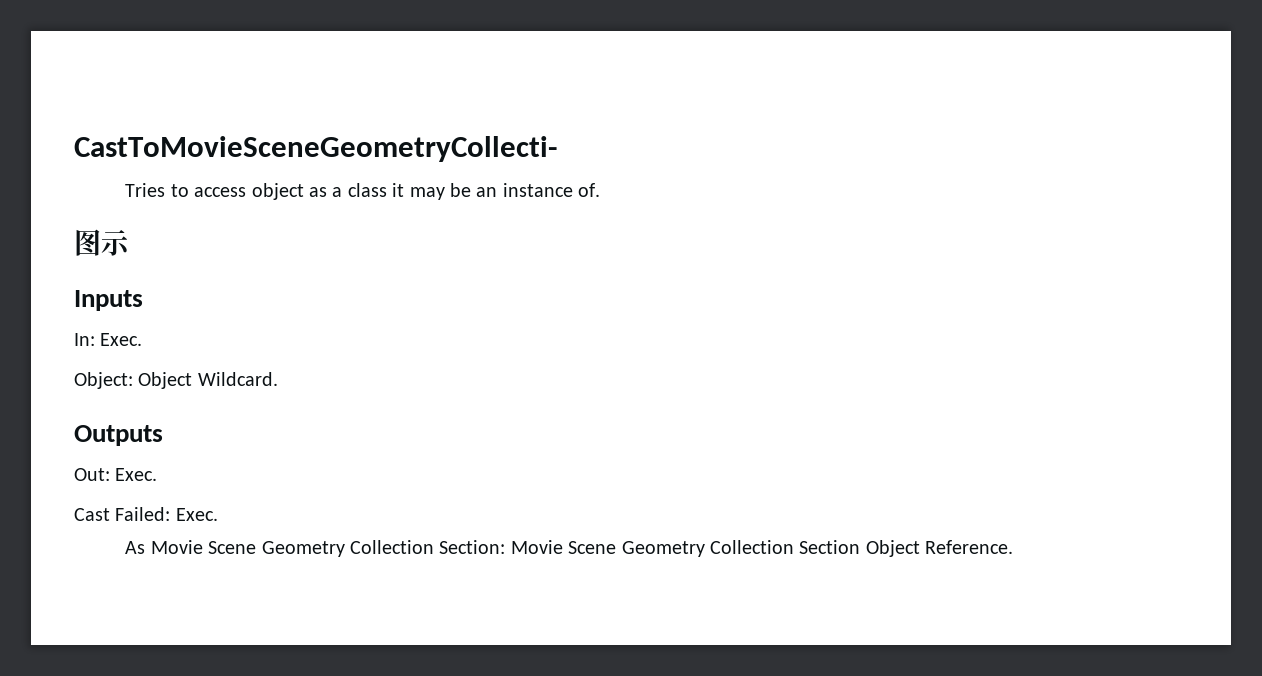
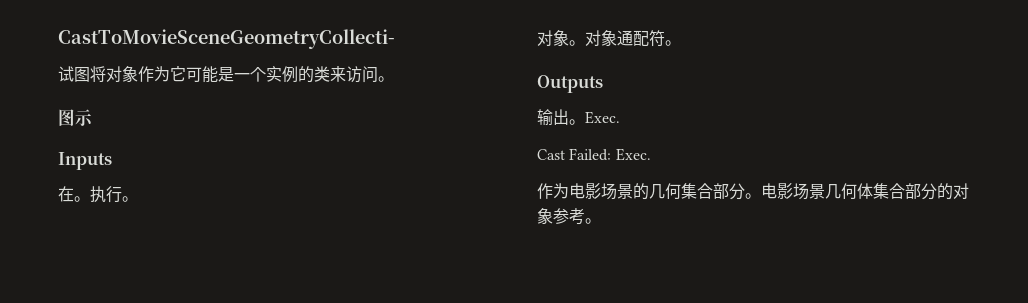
[125,183,601,200] [74,229,130,256] [74,290,143,311] [74,333,143,346] [74,372,278,389] Tries to access object as a class it may be an instance of. // 图示 // Inputs // In: Exec. // Object: Object Wildcard. -> [58,66,394,83] [58,109,93,126] [58,152,112,170] [58,186,138,203] [537,30,681,47] 试图将对象作为它可能是一个实例的类来访问。 // 图示 // Inputs // 在。执行。 // 对象。对象通配符。
[74,468,110,481] Out: -> [537,109,585,125] 输出。
[125,540,1014,557] As Movie Scene Geometry Collection Section: Movie Scene Geometry Collection Section Object Reference. -> [537,183,969,200] [537,208,601,225] 作为电影场景的几何集合部分。电影场景几何体集合部分的对象参考。

